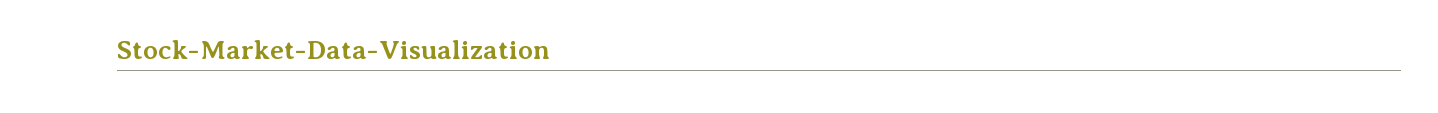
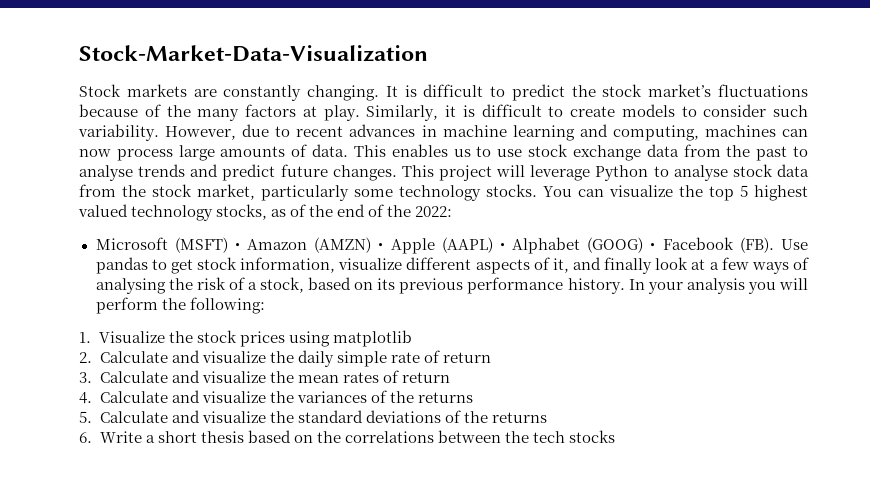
(550, 49) none -> [79,84,808,101] [79,104,808,121] [78,124,809,141] [79,144,809,161] [79,164,809,181] [79,184,808,201] [78,204,453,221] [95,237,809,254] [95,257,809,274] [95,277,808,294] [95,297,265,314] [79,330,412,347] [79,350,491,367] [79,370,450,383] [79,390,473,404] [79,410,547,423] [79,430,616,443] // Stock markets are constantly changing. It is difficult to predict the stock market’s fluctuations because of the many factors at play. Similarly, it is difficult to create models to consider such variability. However, due to recent advances in machine learning and computing, machines can now process large amounts of data. This enables us to use stock exchange data from the past to analyse trends and predict future changes. This project will leverage Python to analyse stock data from the stock market, particularly some technology stocks. You can visualize the top 5 highest valued technology stocks, as of the end of the 2022: // Microsoft (MSFT) • Amazon (AMZN) • Apple (AAPL) • Alphabet (GOOG) • Facebook (FB). Use pandas to get stock information, visualize different aspects of it, and finally look at a few ways of analysing the risk of a stock, based on its previous performance history. In your analysis you will perform the following: // 1. Visualize the stock prices using matplotlib // 2. Calculate and visualize the daily simple rate of return // 3. Calculate and visualize the mean rates of return // 4. Calculate and visualize the variances of the returns // 5. Calculate and visualize the standard deviations of the returns // 6. Write a short thesis based on the correlations between the tech stocks

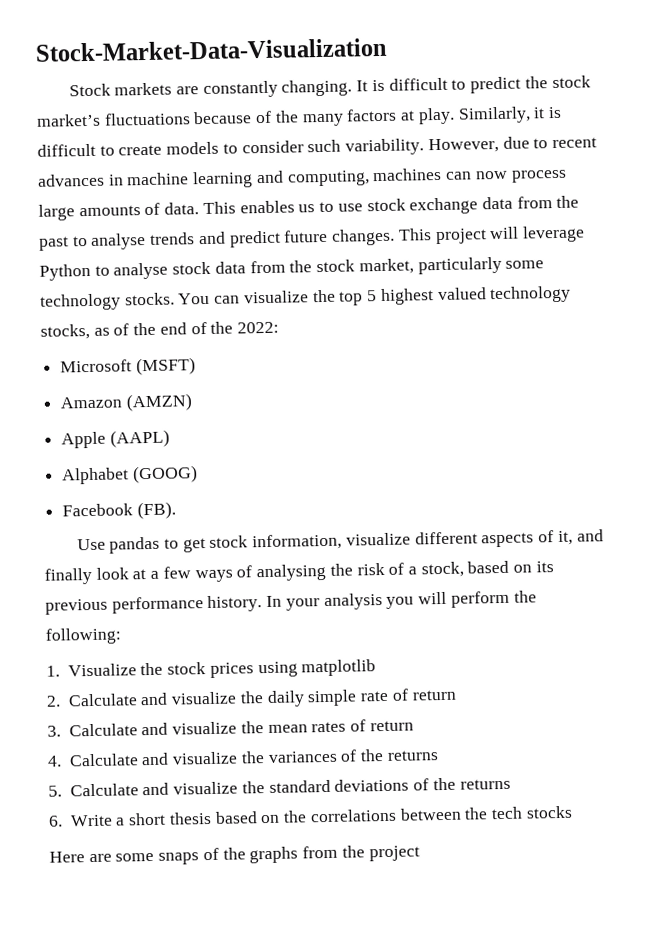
[234,243,240,250] • -> (196, 366) //
[378,243,384,250] • -> (193, 402) //
[499,243,505,250] • -> (170, 438) //
[650,243,656,250] • -> (198, 474) //
(774, 245) none -> (176, 510) //
(616, 436) none -> [49,845,420,865] // Here are some snaps of the graphs from the project

